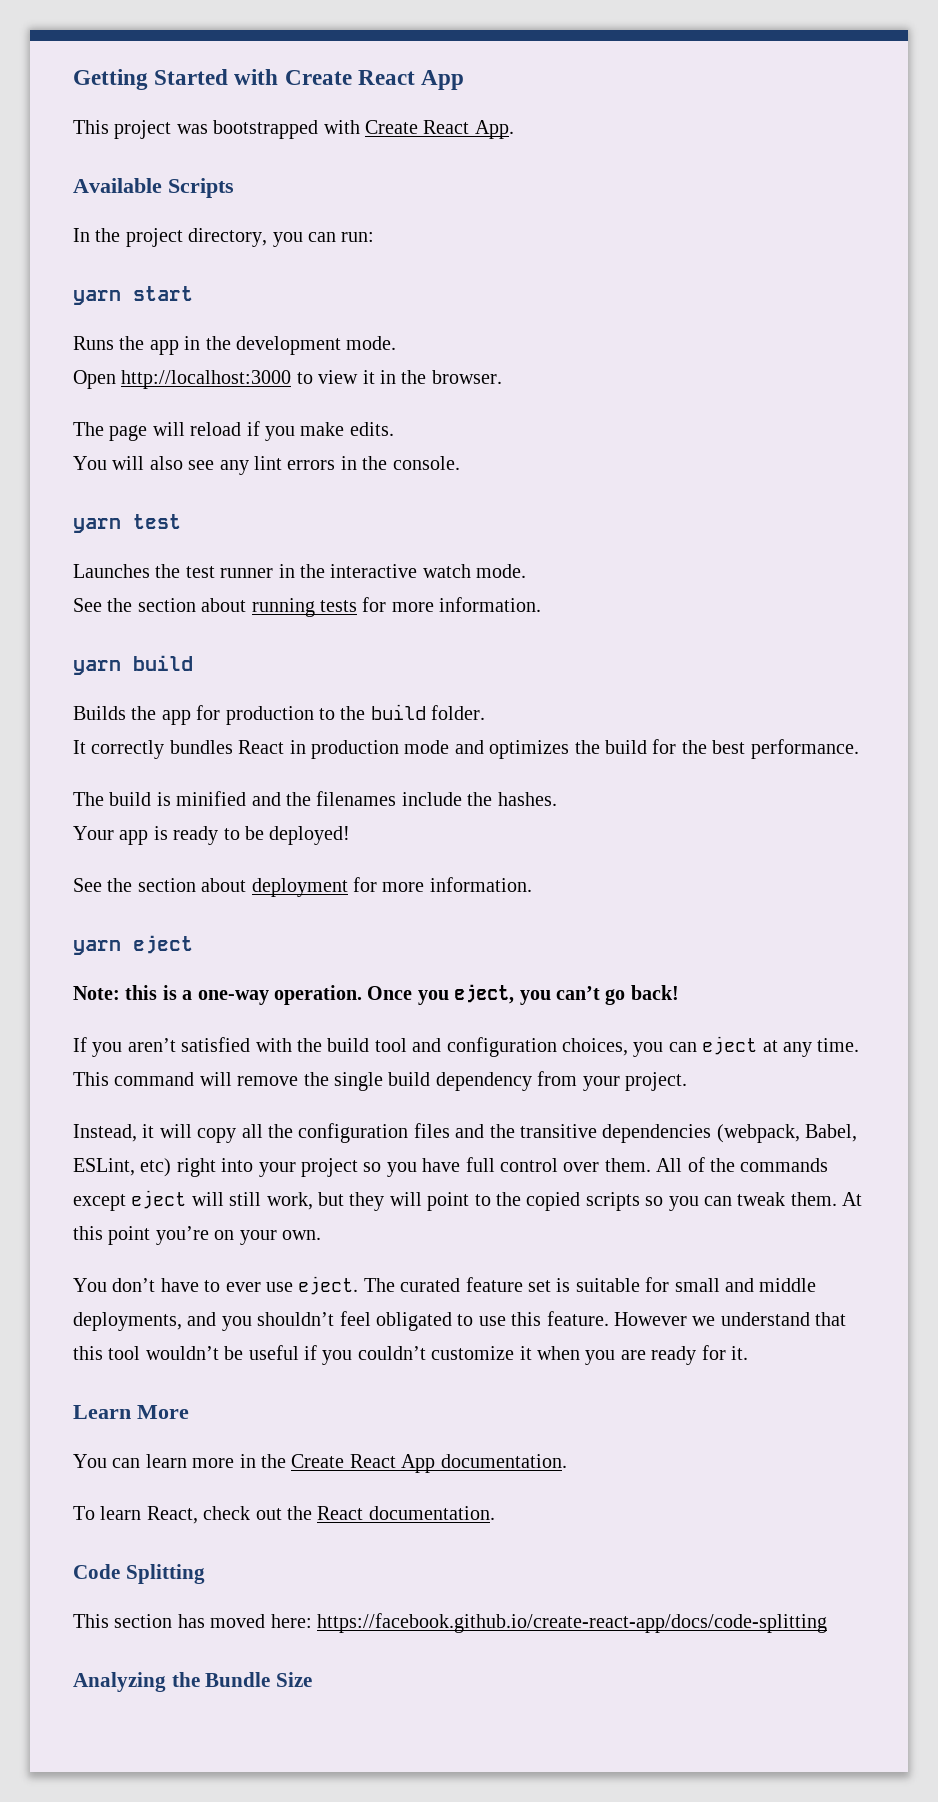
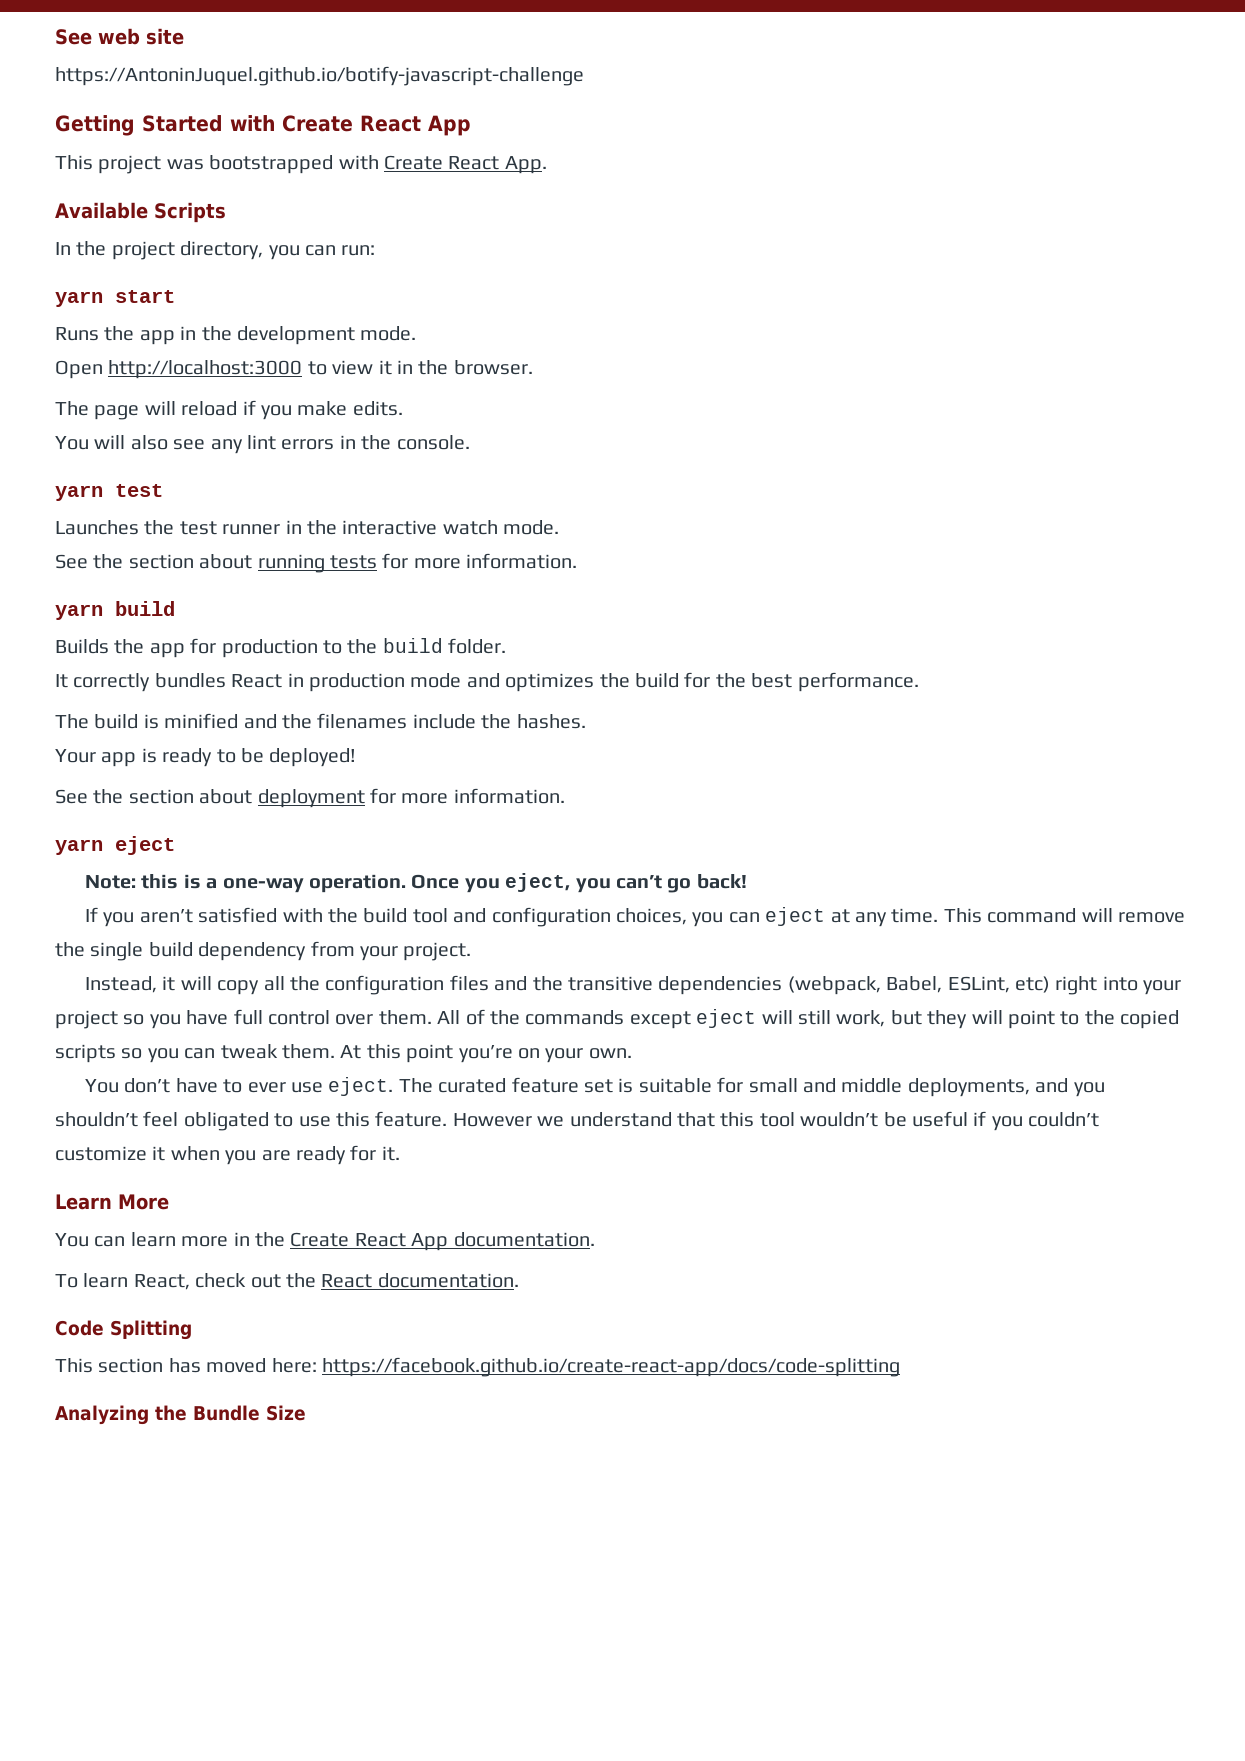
(73, 79) none -> [55,28,184,45] [55,66,584,86] See web site // https://AntoninJuquel.github.io/botify-javascript-challenge //

